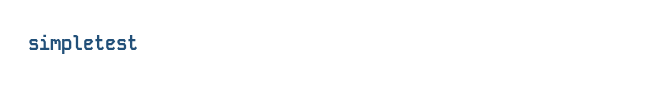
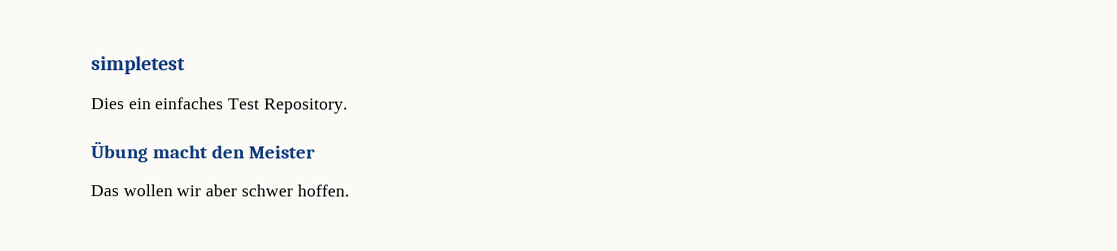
(138, 44) none -> [91,97,348,114] [90,141,315,163] [90,184,349,197] // Dies ein einfaches Test Repository. // Übung macht den Meister // Das wollen wir aber schwer hoffen.

